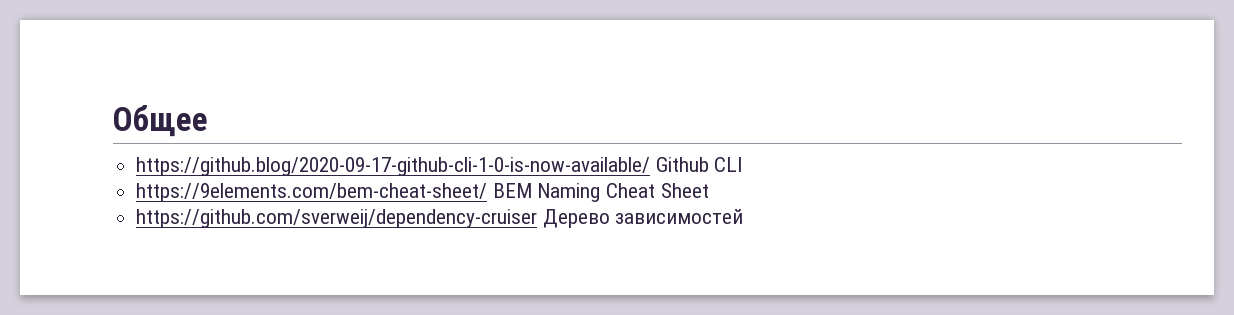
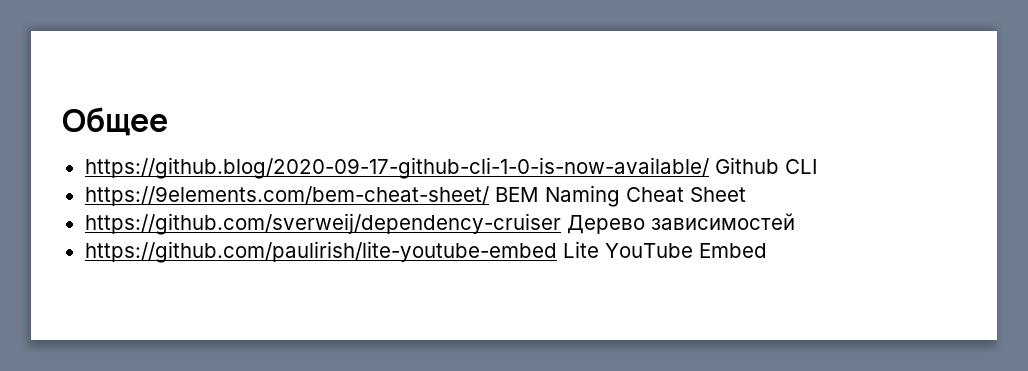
(744, 216) none -> [84,241,767,263] // https://github.com/paulirish/lite-youtube-embed Lite YouTube Embed

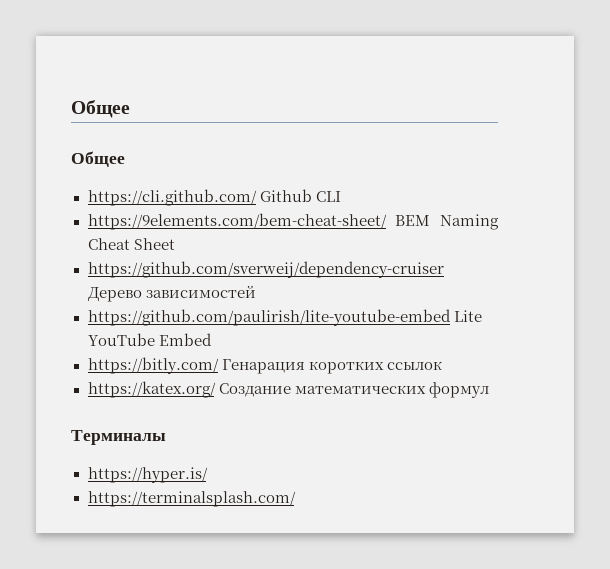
[62,107,168,136] [84,157,709,179] Общее // https://github.blog/2020-09-17-github-cli-1-0-is-now-available/ -> [71,100,130,118] [71,151,125,167] [87,189,257,206] Общее // Общее // https://cli.github.com/
(767, 250) none -> [87,357,442,374] [87,381,489,398] [71,430,166,445] [87,467,208,483] [87,491,296,507] // https://bitly.com/ Генарация коротких ссылок // https://katex.org/ Создание математических формул // Терминалы // https://hyper.is/ // https://terminalsplash.com/

